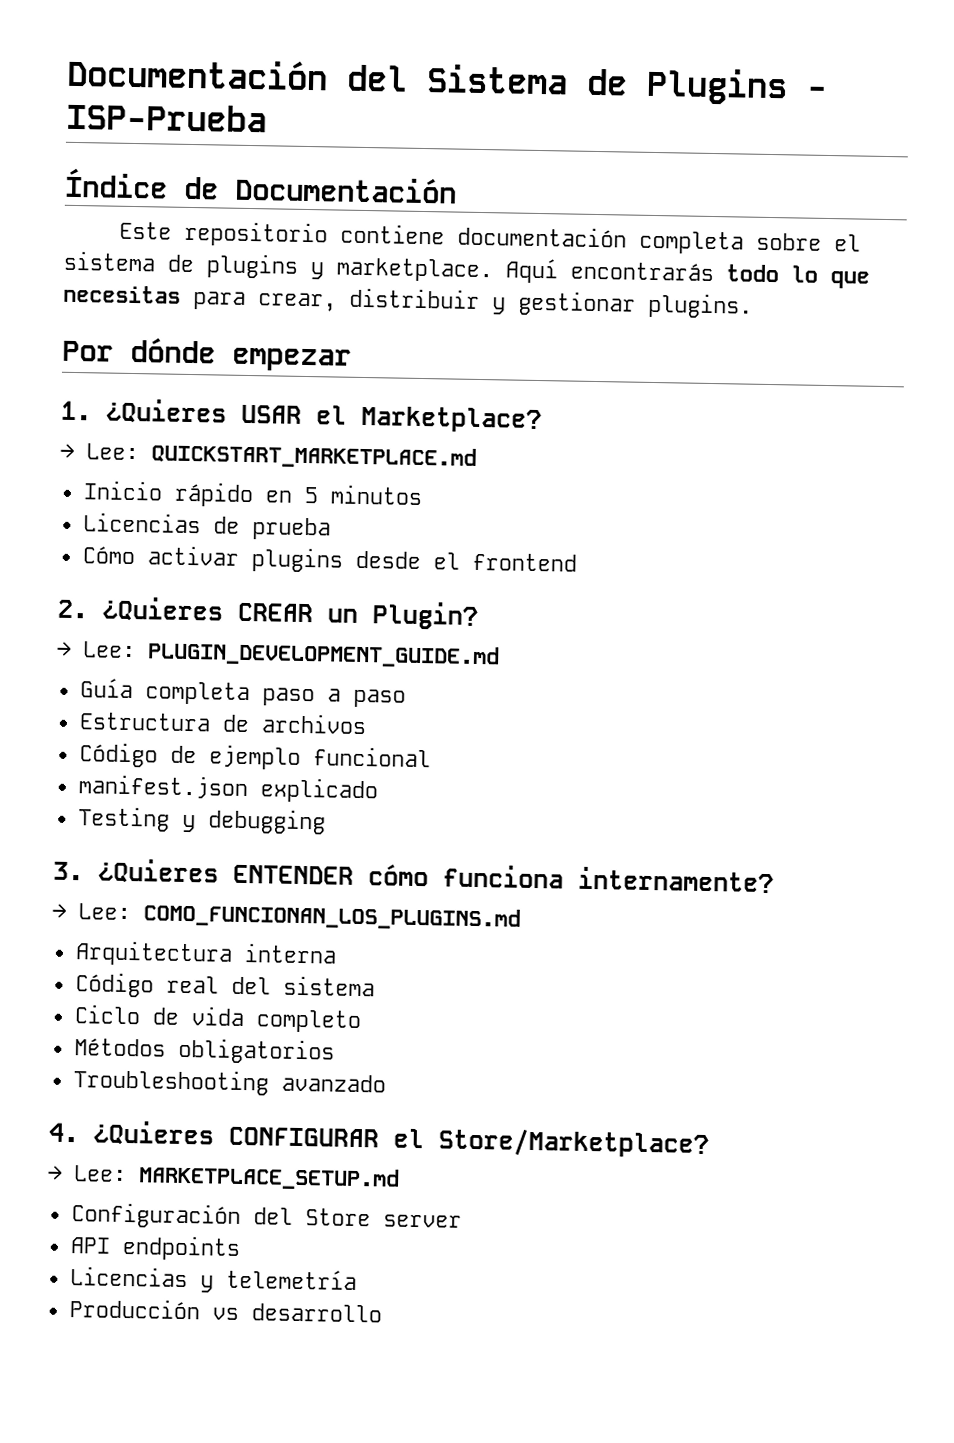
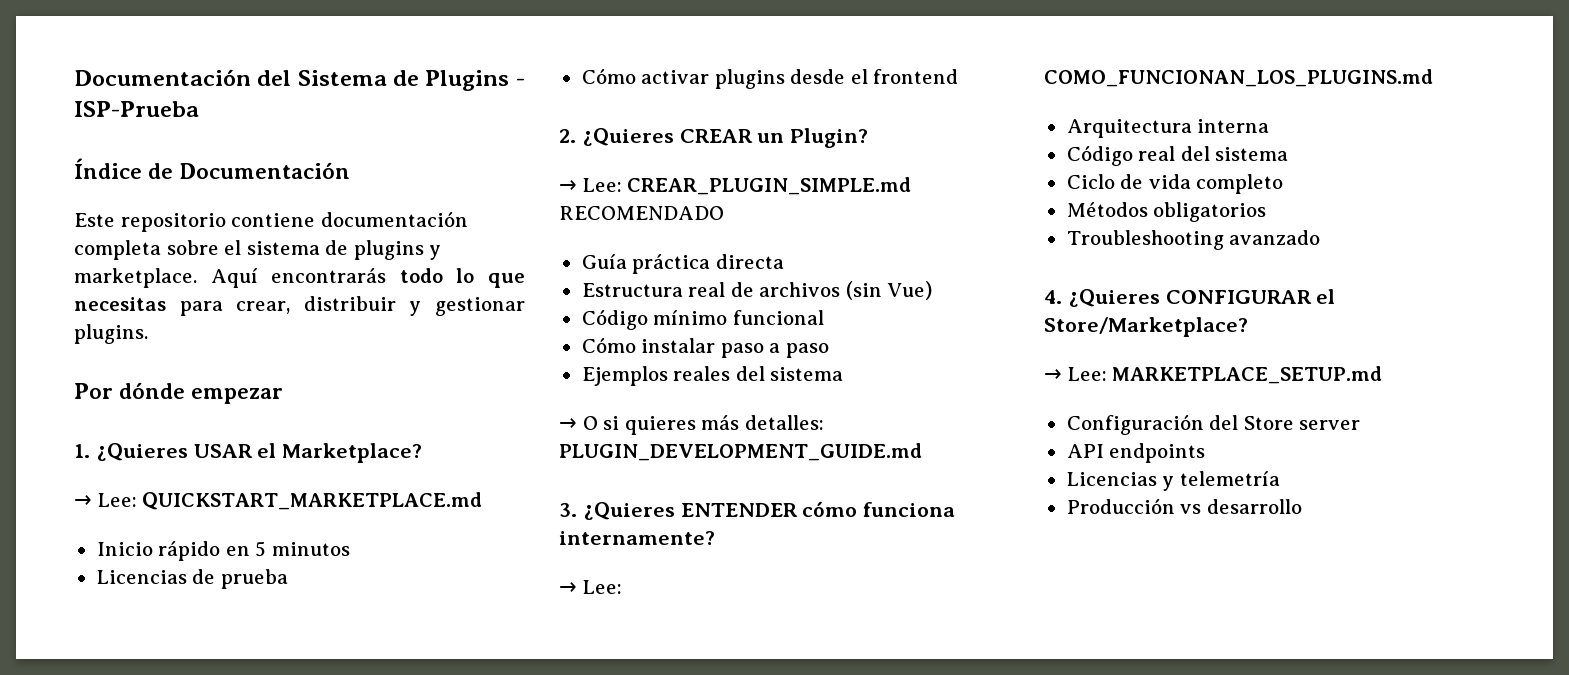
[147,641,500,669] PLUGIN_DEVELOPMENT_GUIDE.md -> [627,177,912,195] [559,206,724,220] CREAR_PLUGIN_SIMPLE.md RECOMENDADO
[144,681,406,708] [78,712,367,735] [78,742,431,770] [77,774,378,804] [77,806,326,835] completa paso a paso // Estructura de archivos // Código de ejemplo funcional // manifest.json explicado // Testing y debugging -> [632,254,784,274] [581,281,933,300] [581,309,824,330] [581,337,829,358] [581,366,844,386] [559,415,824,435] [559,443,922,461] práctica directa // Estructura real de archivos (sin Vue) // Código mínimo funcional // Cómo instalar paso a paso // Ejemplos reales del sistema // → O si quieres más detalles: PLUGIN_DEVELOPMENT_GUIDE.md

